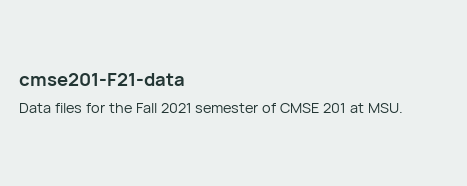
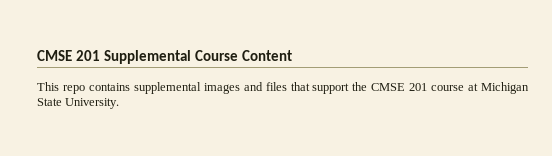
[19,73,185,86] [19,103,404,113] cmse201-F21-data // Data files for the Fall 2021 semester of CMSE 201 at MSU. -> [37,50,292,64] [37,82,529,94] [37,98,120,109] CMSE 201 Supplemental Course Content // This repo contains supplemental images and files that support the CMSE 201 course at Michigan State University.

